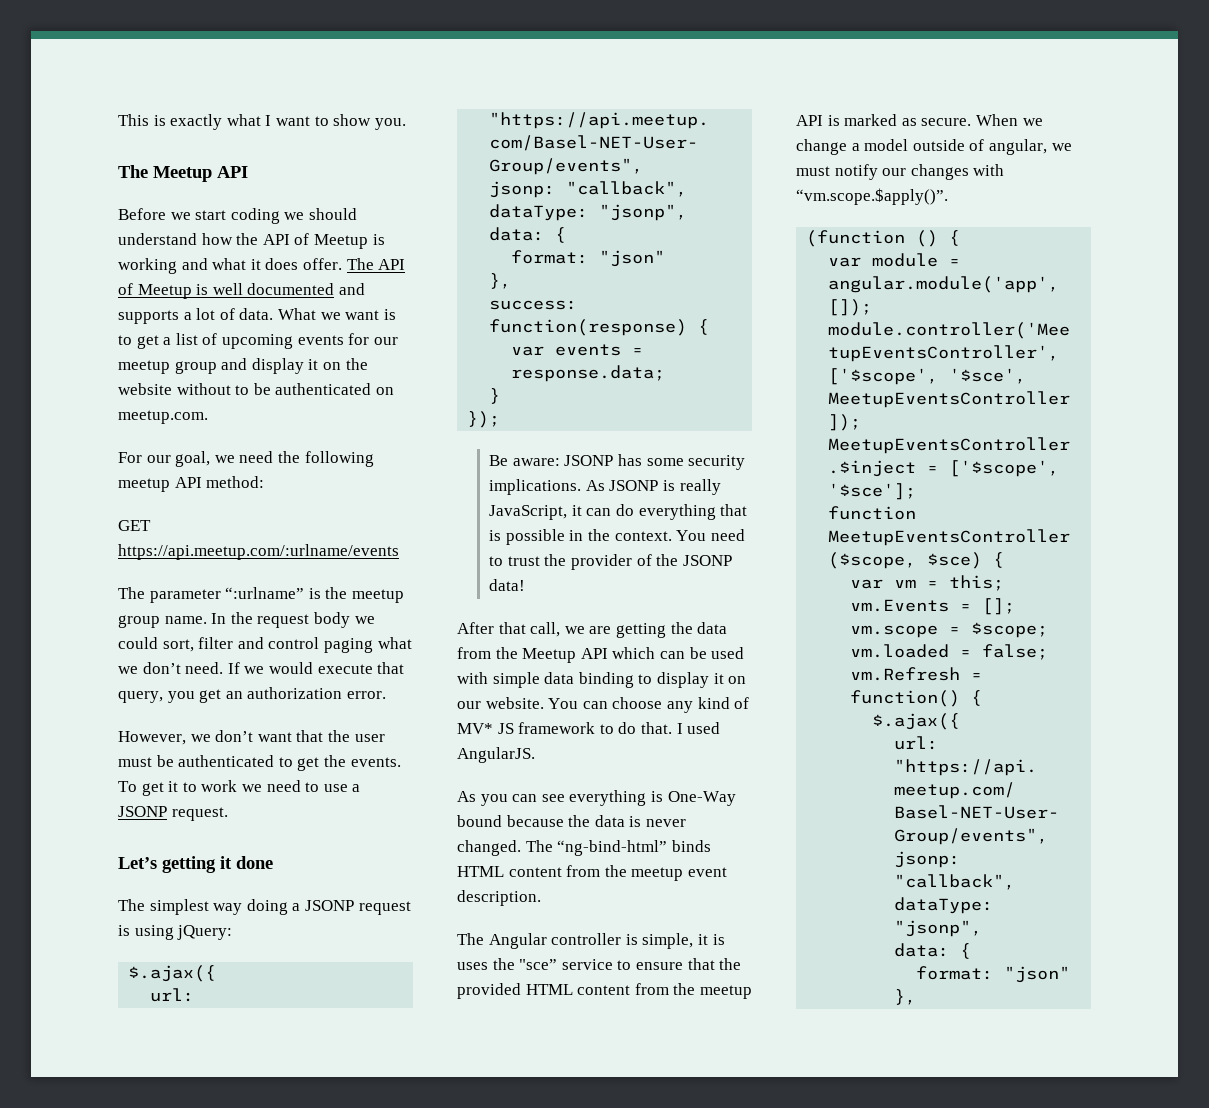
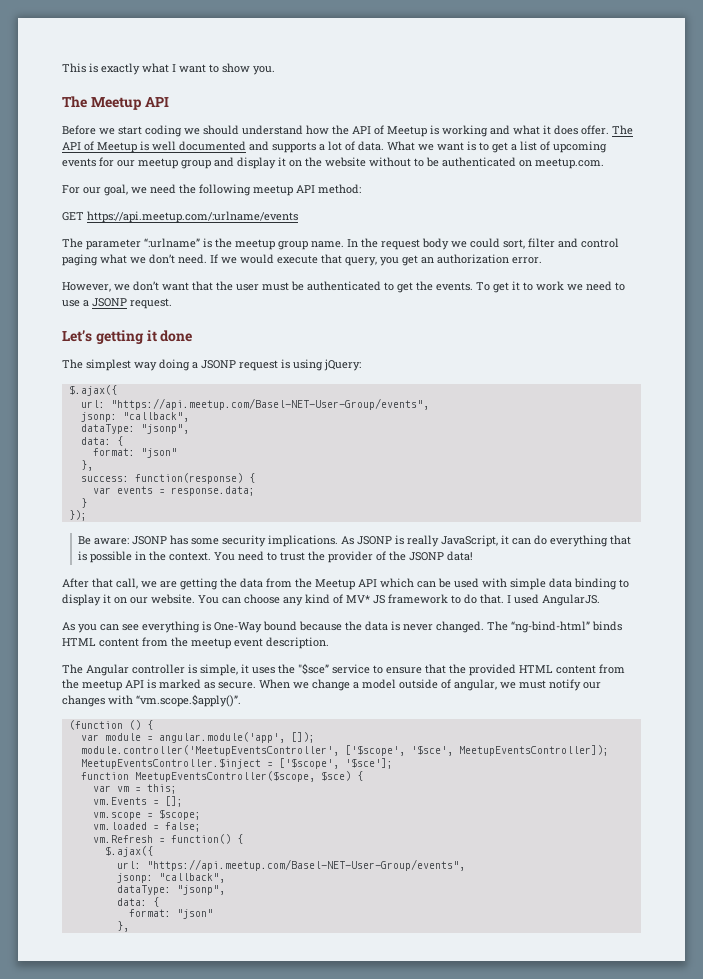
[712,934,725,945] is -> (249, 669) none
[519,959,558,970] "sce” -> [298,663,329,675] "$sce”

